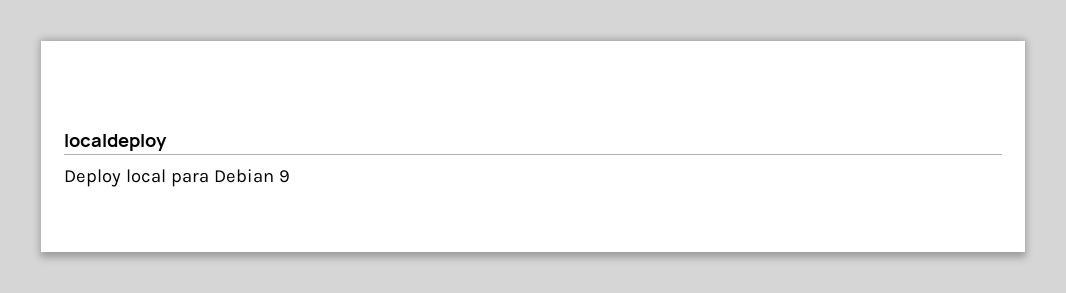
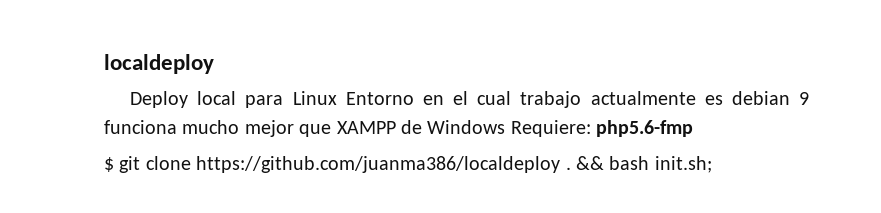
[213,169,290,183] Debian 9 -> [292,91,809,108] [104,120,694,137] [104,156,712,173] Linux Entorno en el cual trabajo actualmente es debian 9 funciona mucho mejor que XAMPP de Windows Requiere: php5.6-fmp // $ git clone https://github.com/juanma386/localdeploy . && bash init.sh;

